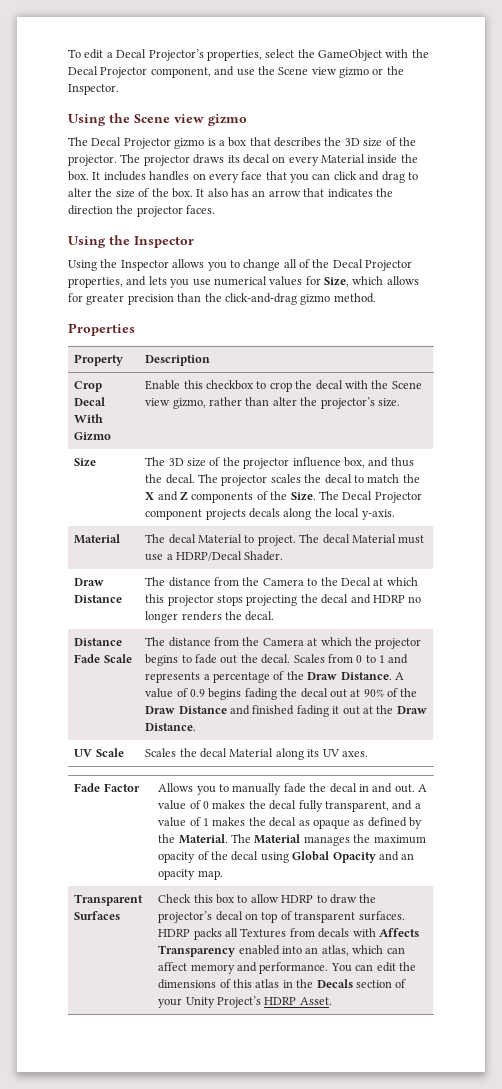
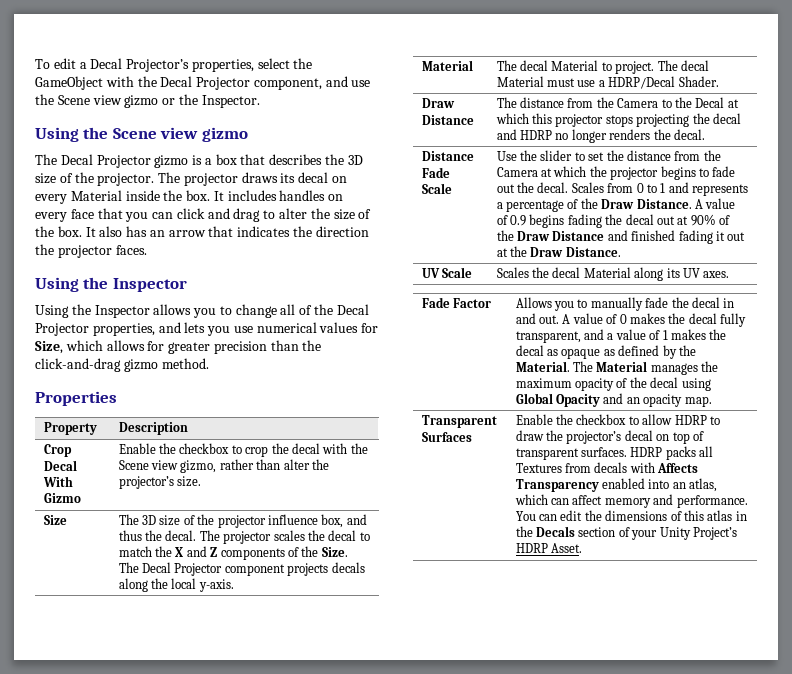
[183,380,203,389] this -> [159,443,177,454] the
[145,637,166,646] The -> [496,150,624,161] Use the slider to set the
[158,894,235,904] Check this box -> [515,414,627,425] Enable the checkbox

